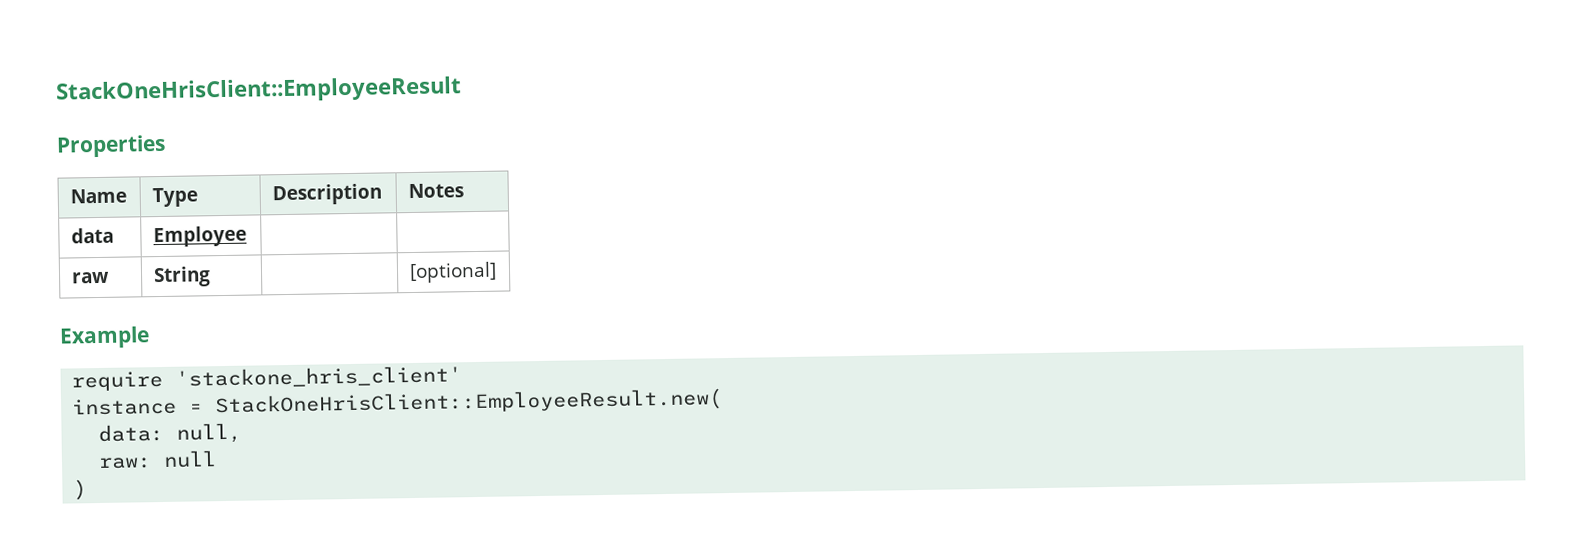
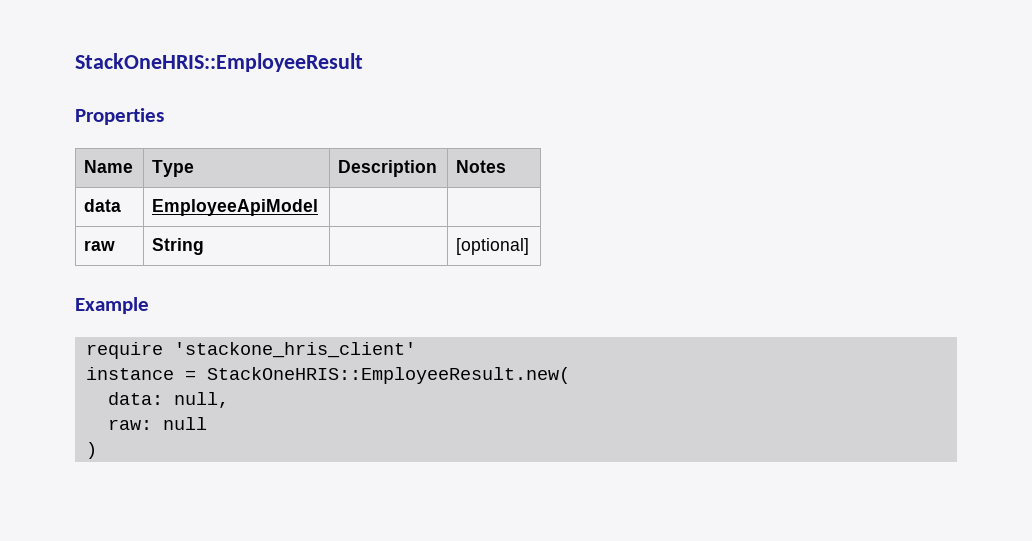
[55,76,462,105] StackOneHrisClient::EmployeeResult -> [75,53,363,72] StackOneHRIS::EmployeeResult
[152,225,247,248] Employee -> [152,199,319,216] EmployeeApiModel
[214,388,724,418] StackOneHrisClient::EmployeeResult.new( -> [206,367,570,384] StackOneHRIS::EmployeeResult.new(

